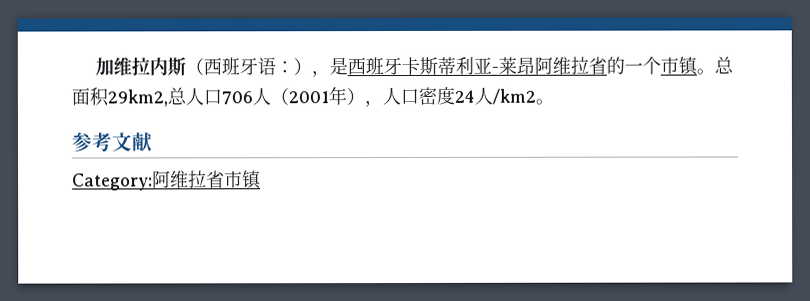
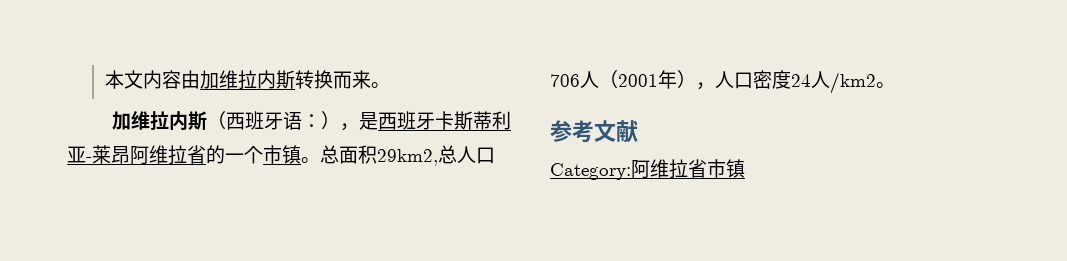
(94, 66) none -> [104,70,390,90] 本文内容由加维拉内斯转换而来。 //

